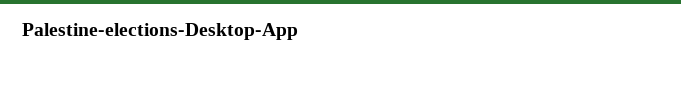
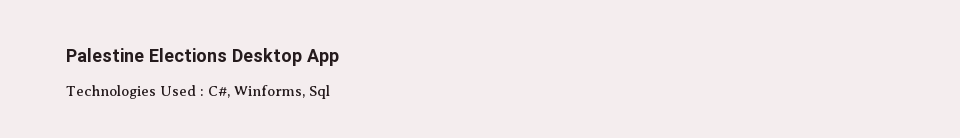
[22,23,298,40] Palestine-elections-Desktop-App -> [66,48,339,66] [66,85,330,99] Palestine Elections Desktop App // Technologies Used : C#, Winforms, Sql

